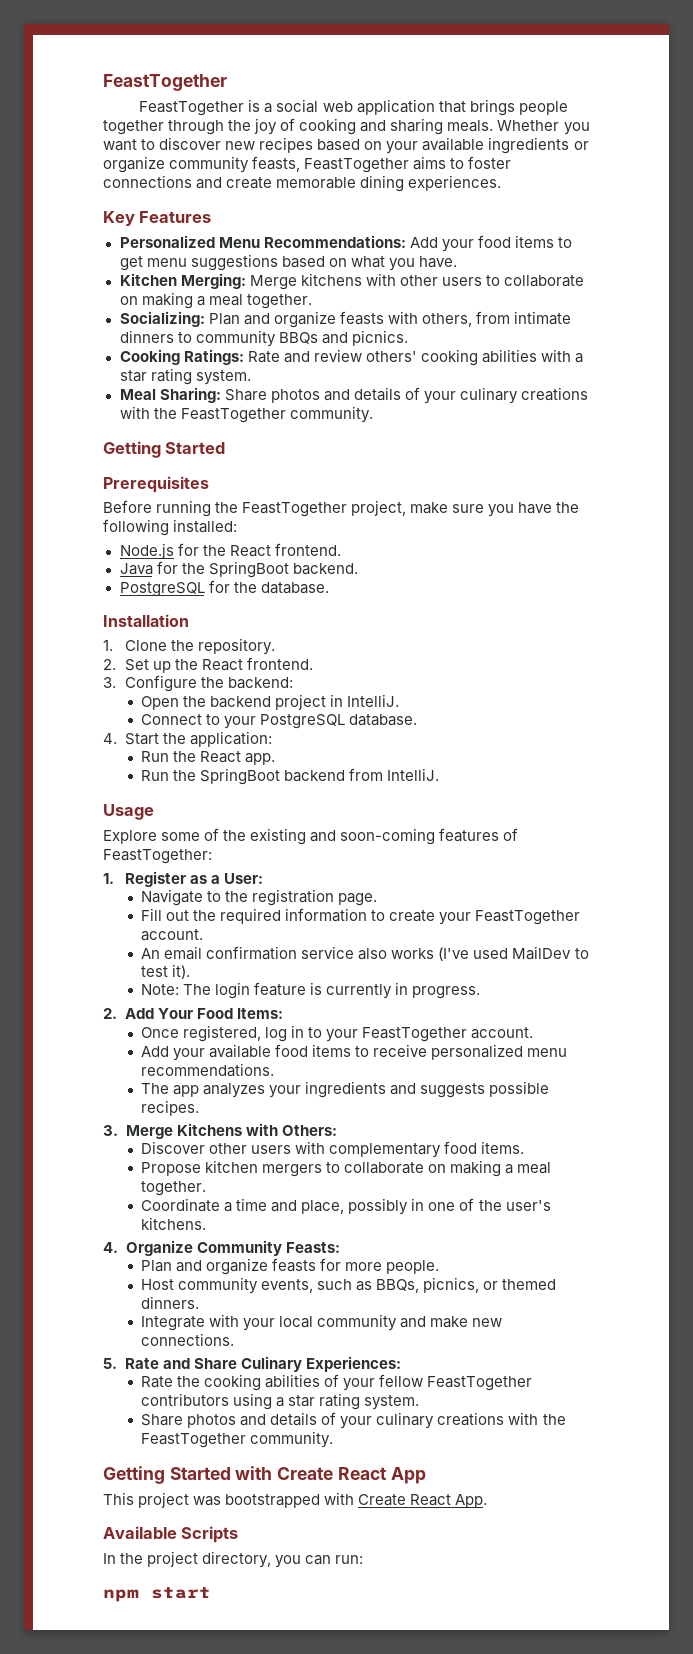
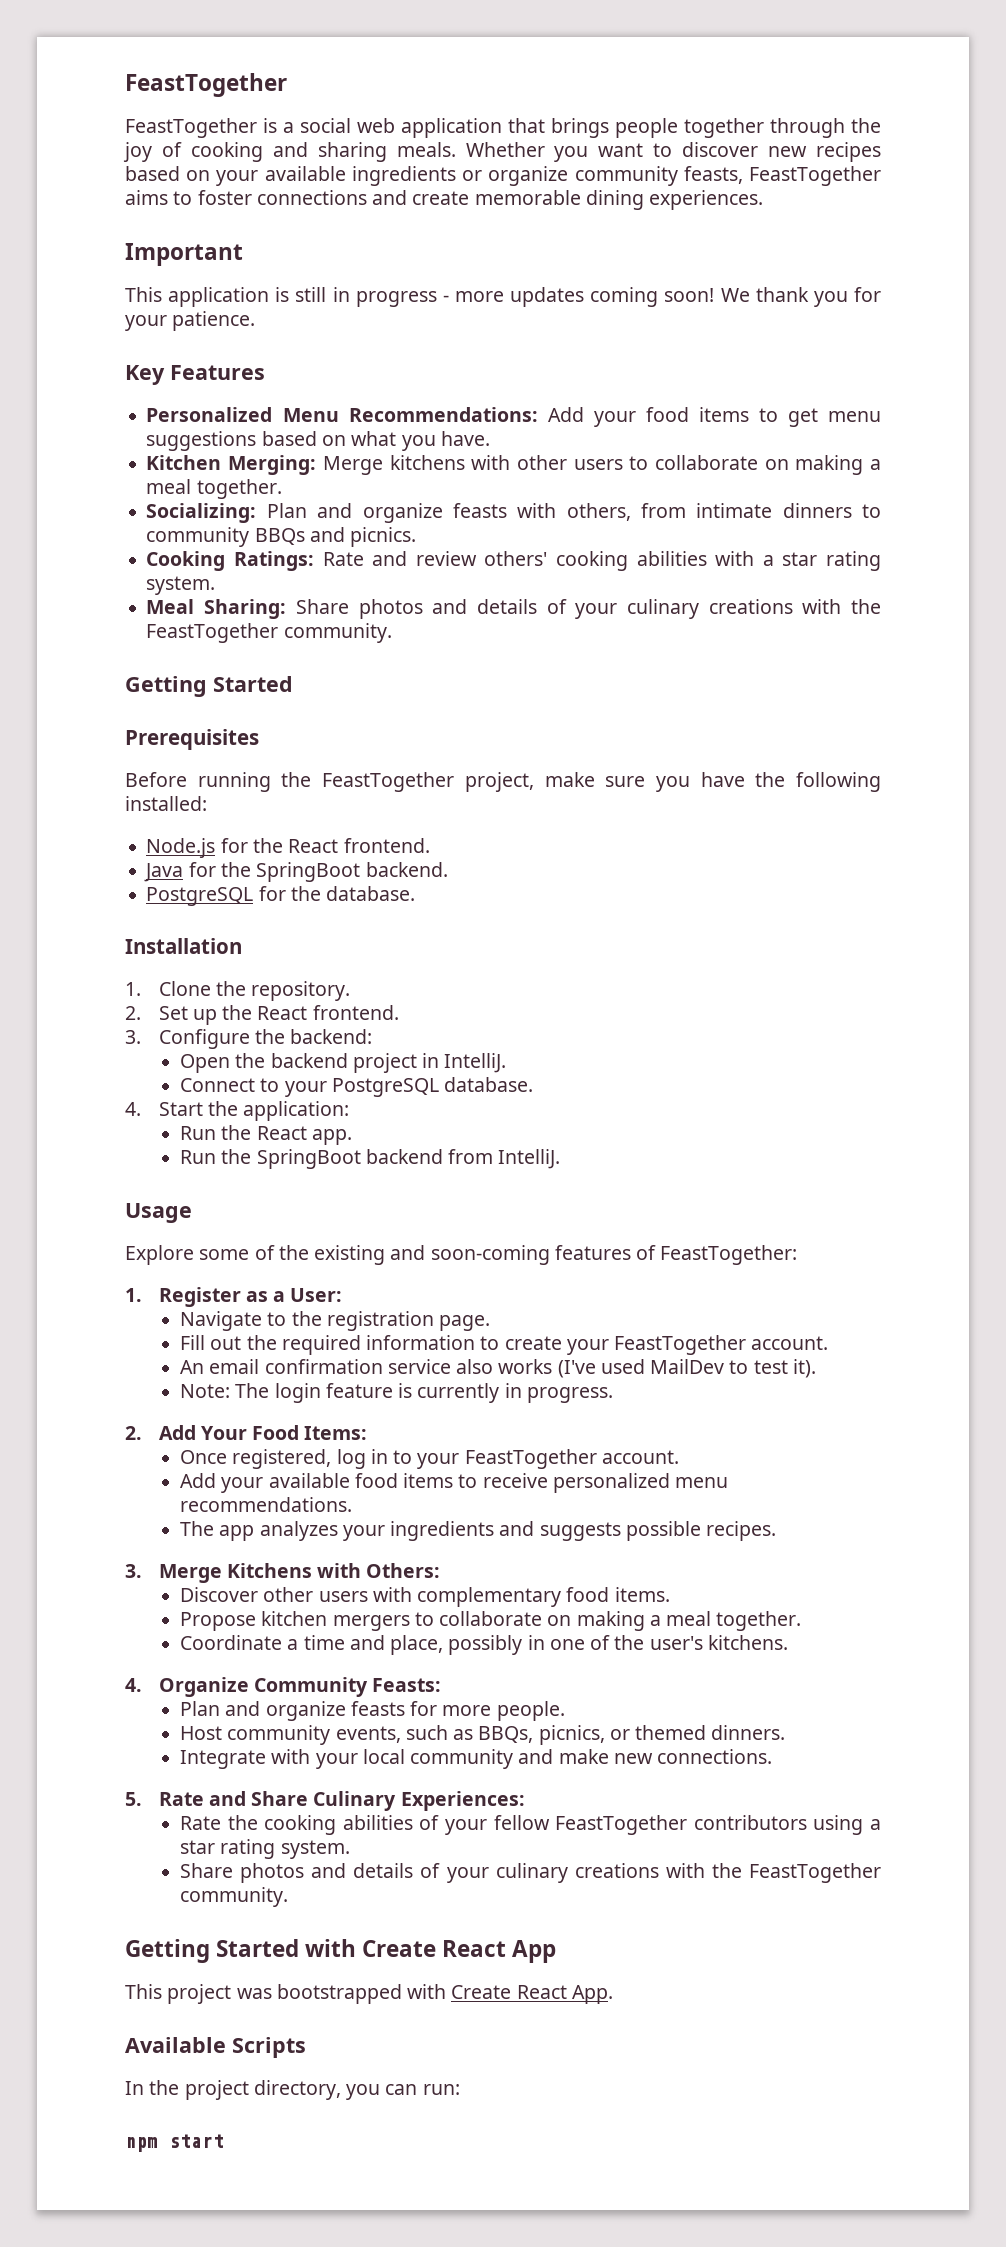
(502, 183) none -> [125,243,243,266] [125,287,881,307] [125,311,256,331] // Important // This application is still in progress - more updates coming soon! We thank you for your patience.

